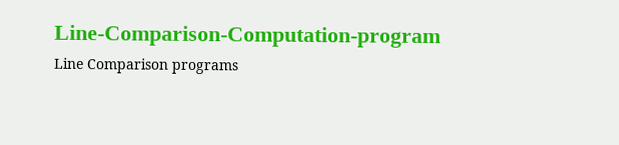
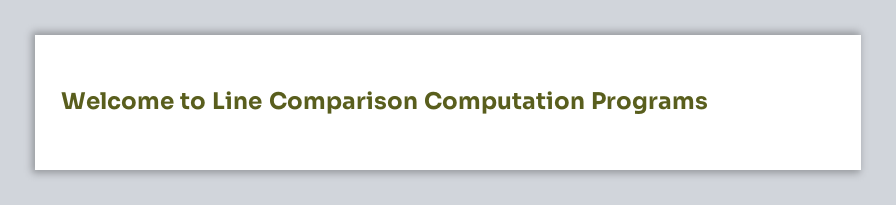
[54,24,441,49] [54,57,239,75] Line-Comparison-Computation-program // Line Comparison programs -> [61,91,709,115] Welcome to Line Comparison Computation Programs

